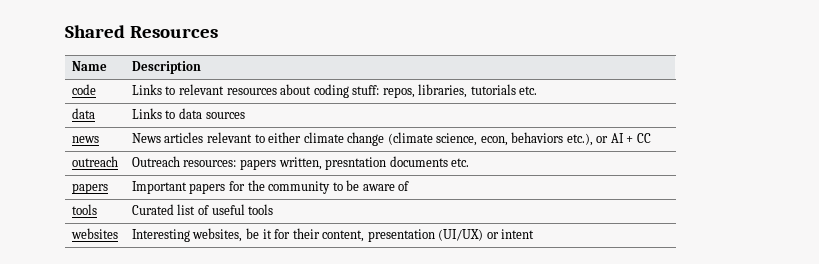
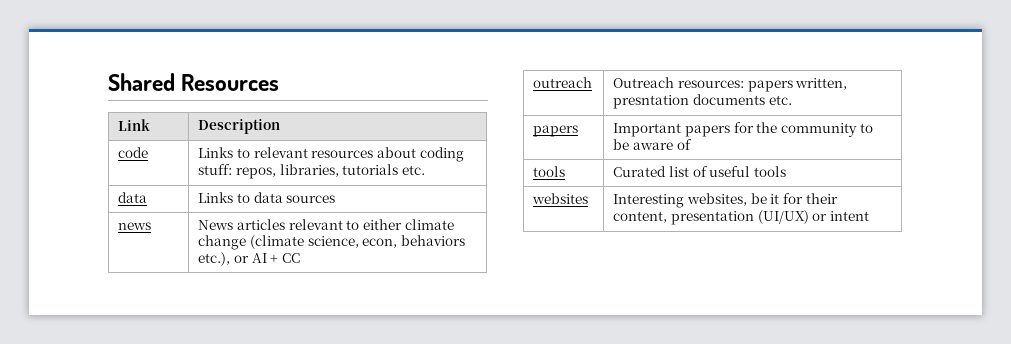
[71,61,107,71] Name -> [118,119,151,131] Link

